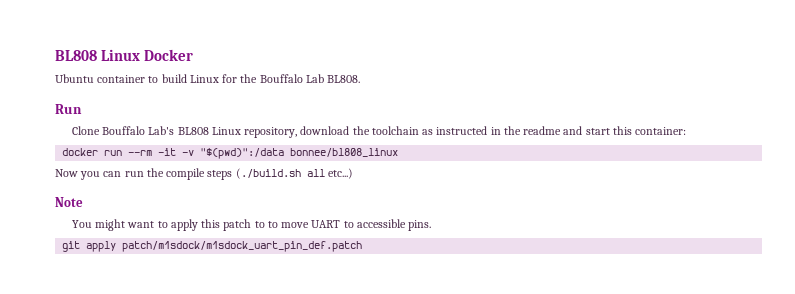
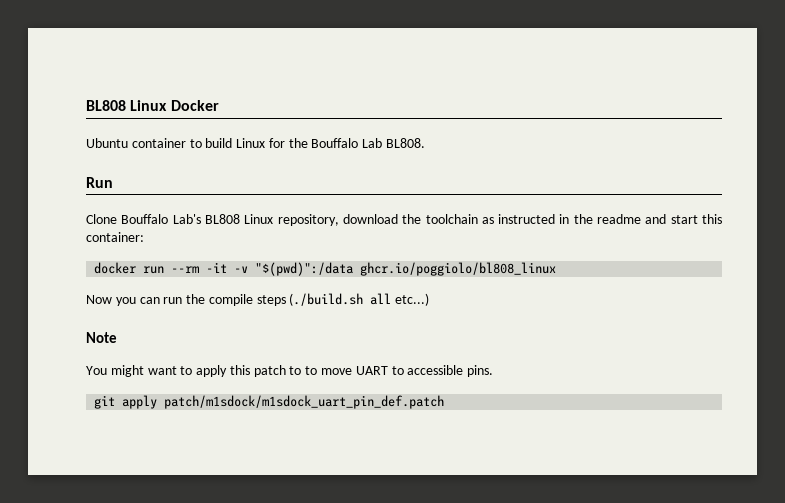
[290,148,399,157] bonnee/bl808_linux -> [360,262,557,276] ghcr.io/poggiolo/bl808_linux

